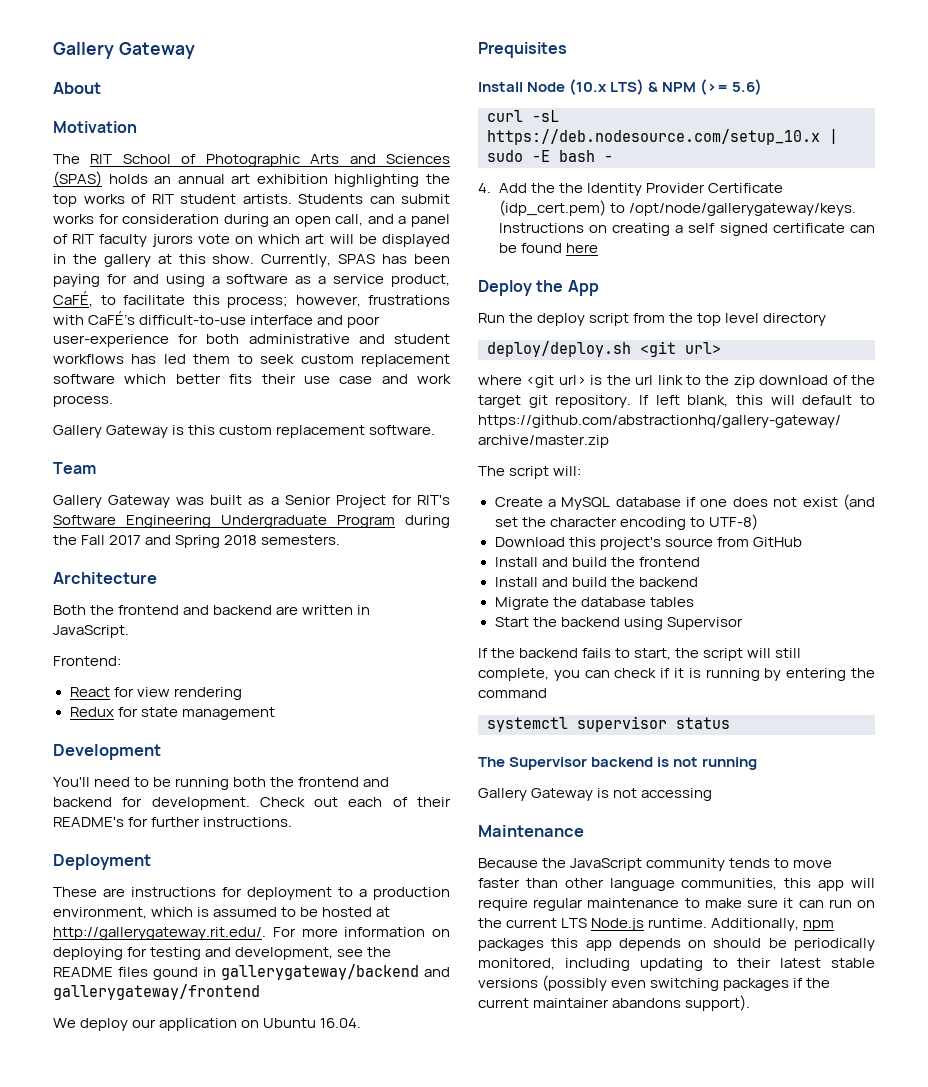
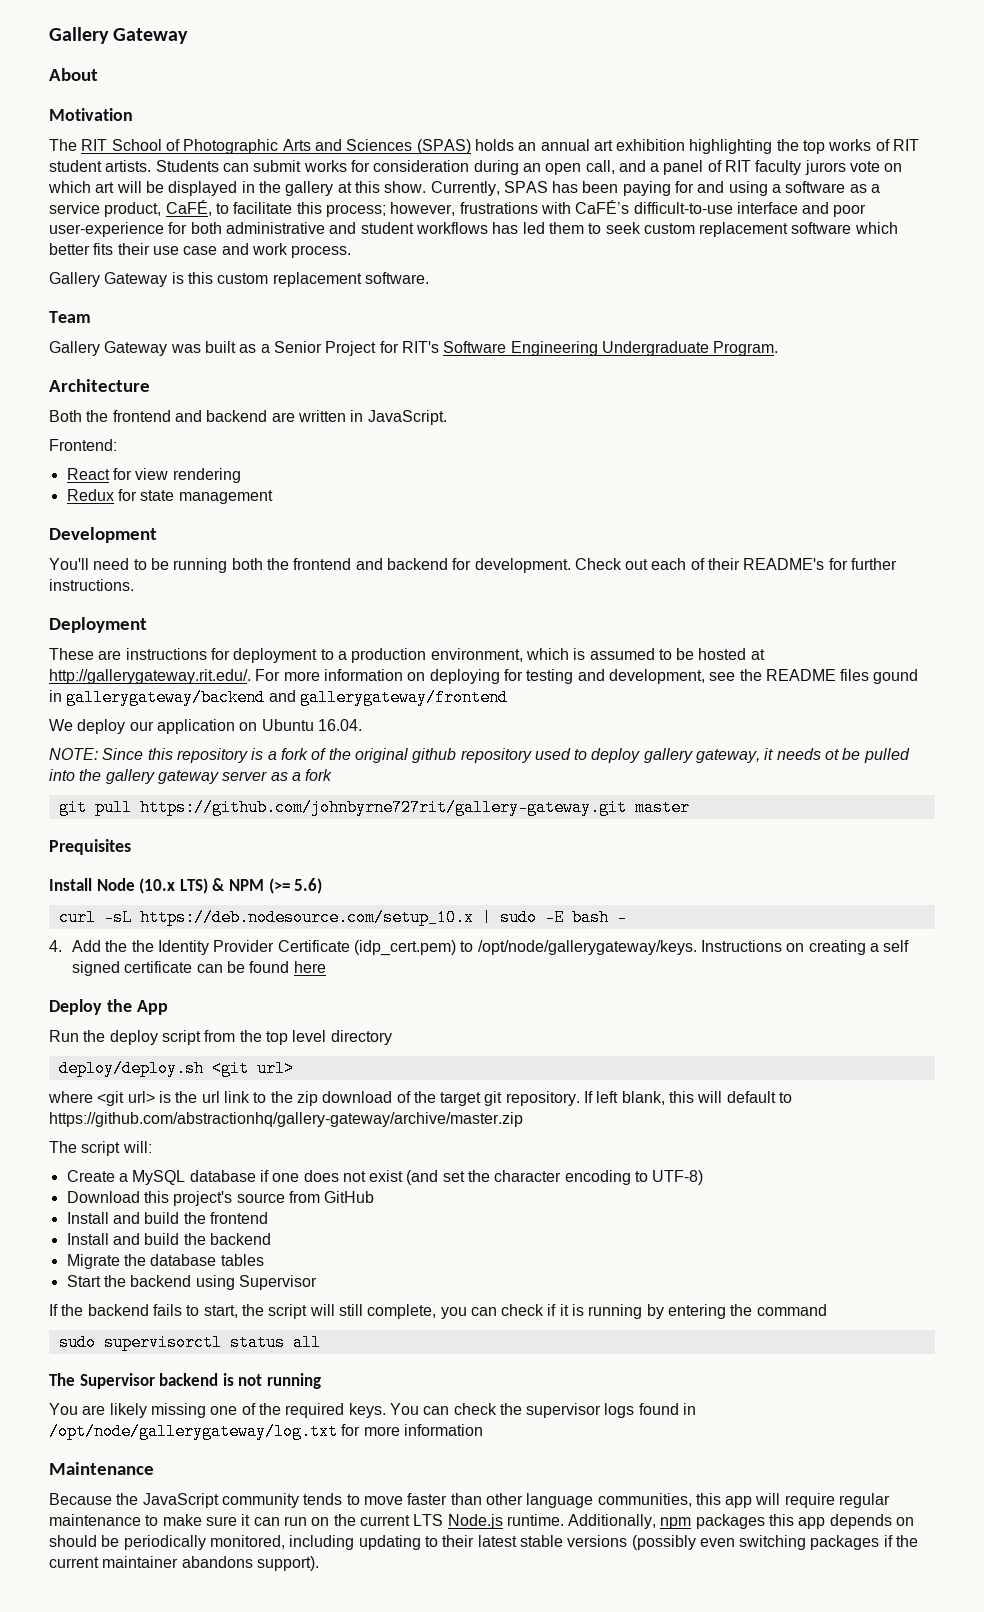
[337,515,450,528] [53,535,341,548] Program during the Fall 2017 and Spring 2018 semesters. -> [713,341,779,356] Program.
(362, 1023) none -> [49,748,910,763] [49,769,333,784] [58,799,690,816] // NOTE: Since this repository is a fork of the original github repository used to deploy gallery gateway, it needs ot be pulled into the gallery gateway server as a fork // git pull https://github.com/johnbyrne727rit/gallery-gateway.git master
[487,716,667,732] systemctl supervisor -> [58,1334,222,1351] sudo supervisorctl
(730, 723) none -> [292,1334,321,1351] all
[478,788,713,801] Gallery Gateway is not accessing -> [49,1403,697,1418] [49,1423,483,1440] You are likely missing one of the required keys. You can check the supervisor logs found in /opt/node/gallerygateway/log.txt for more information

